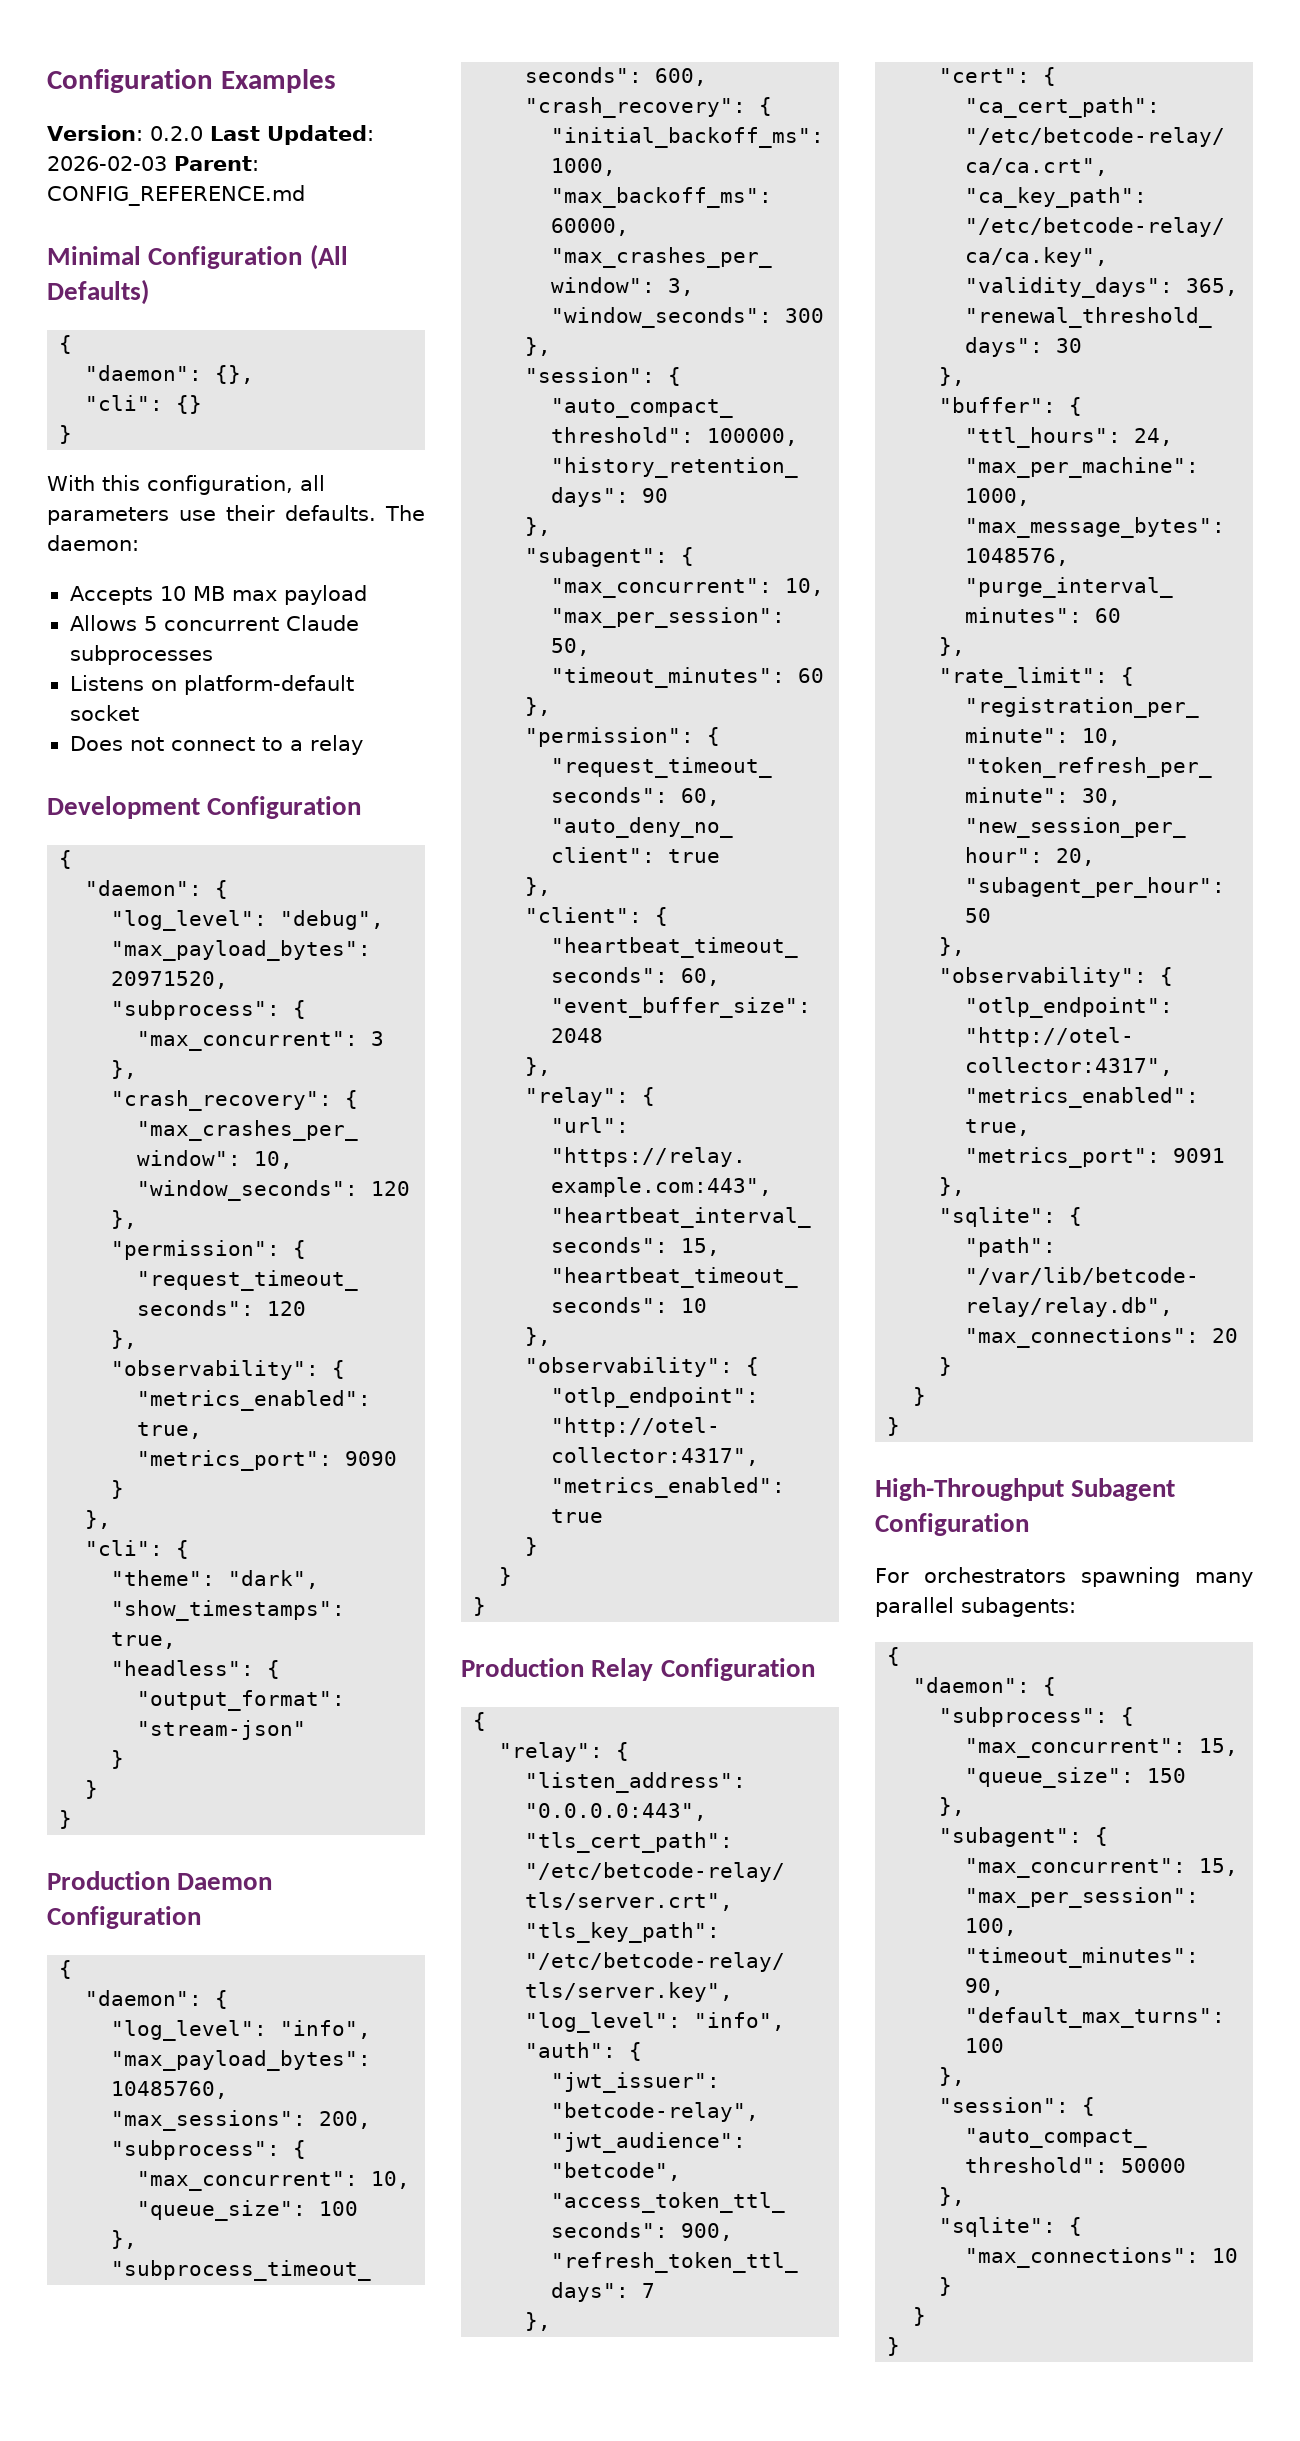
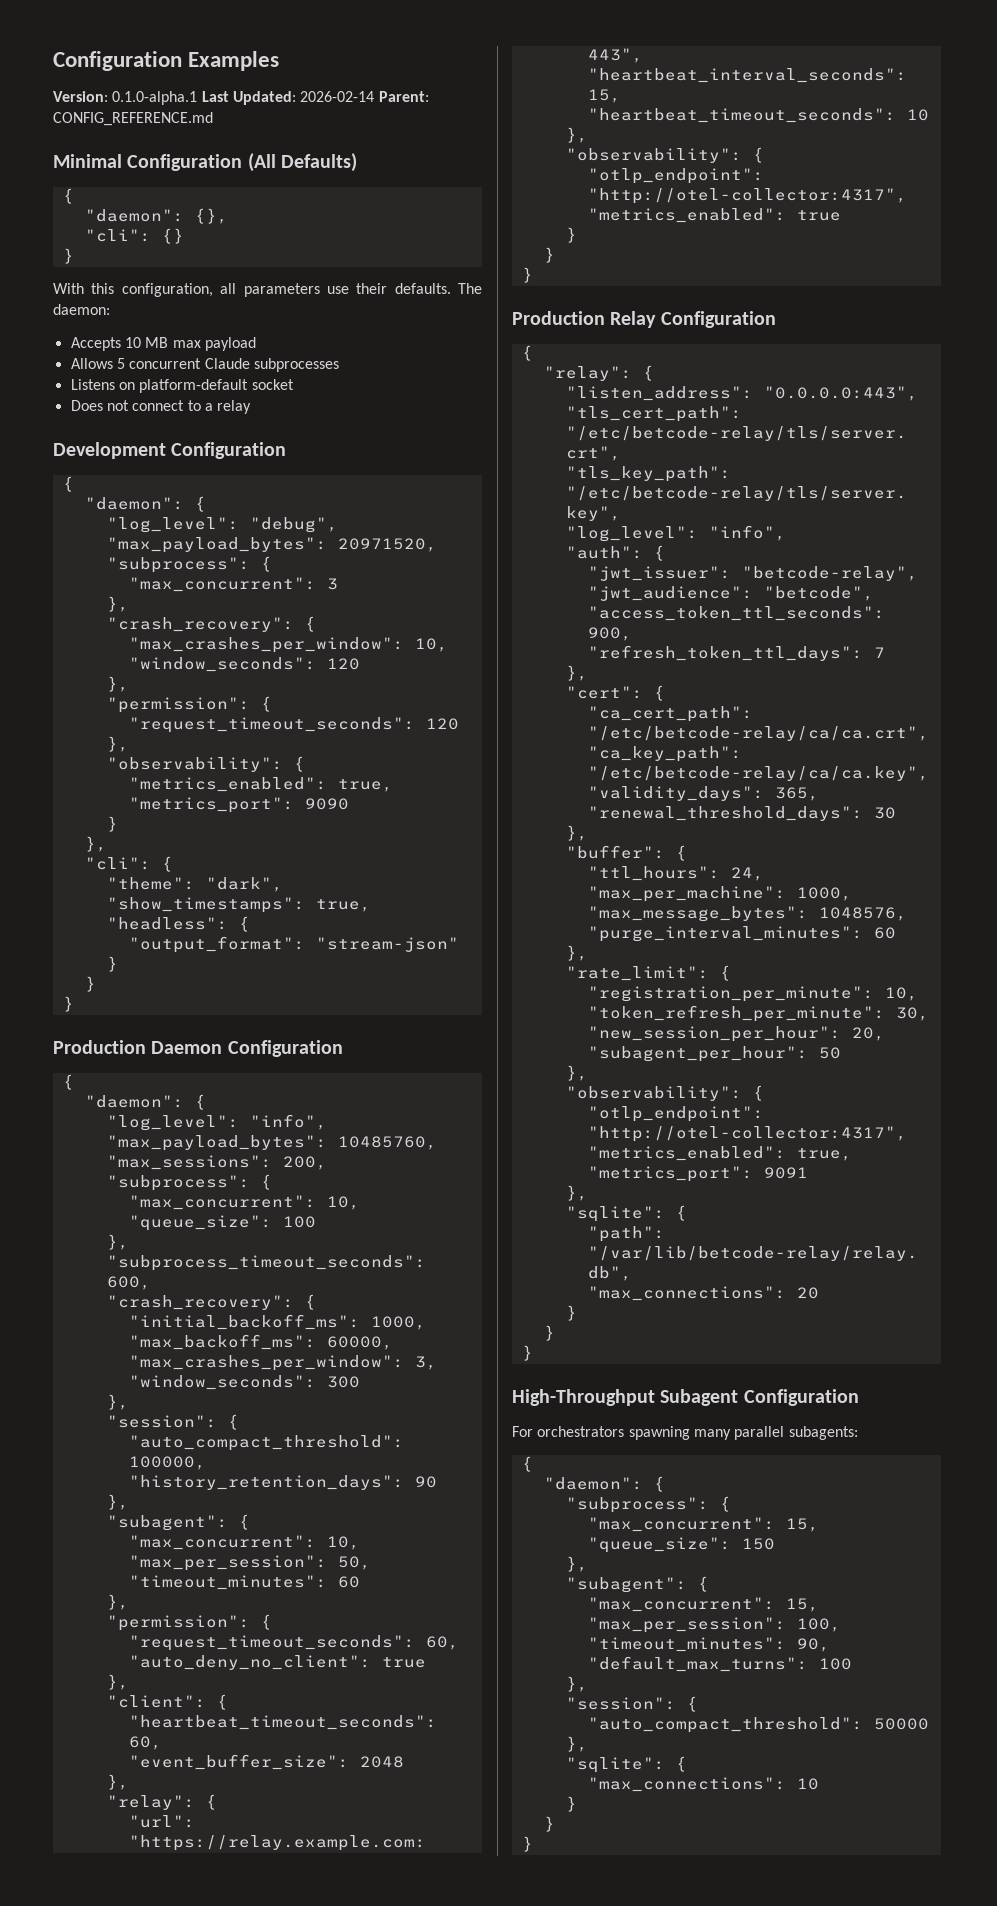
[149,126,203,141] 0.2.0 -> [112,91,198,105] 0.1.0-alpha.1
[47,156,167,171] 2026-02-03 -> [300,91,375,102] 2026-02-14

